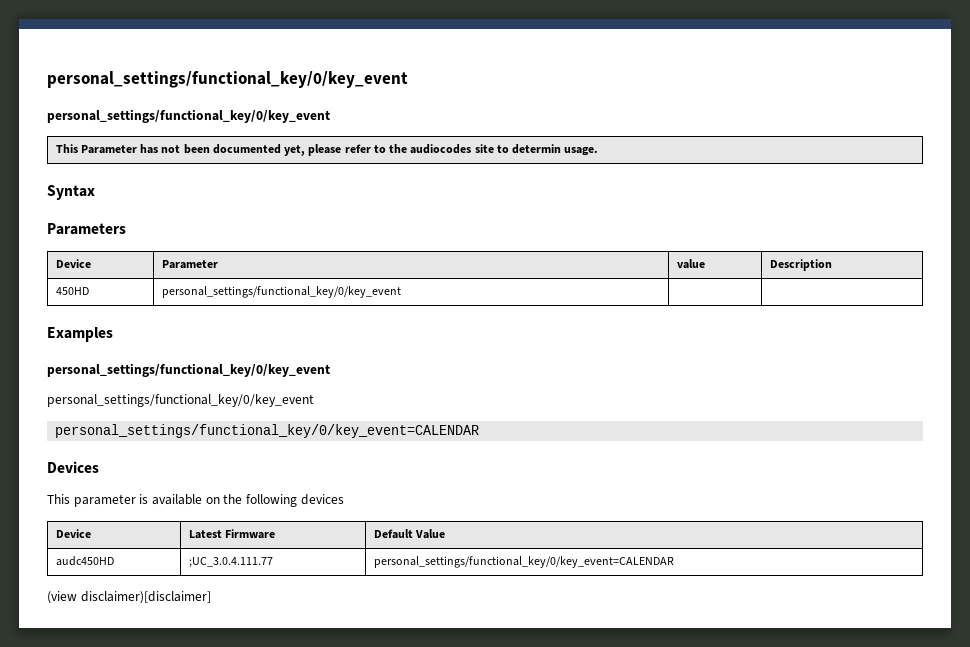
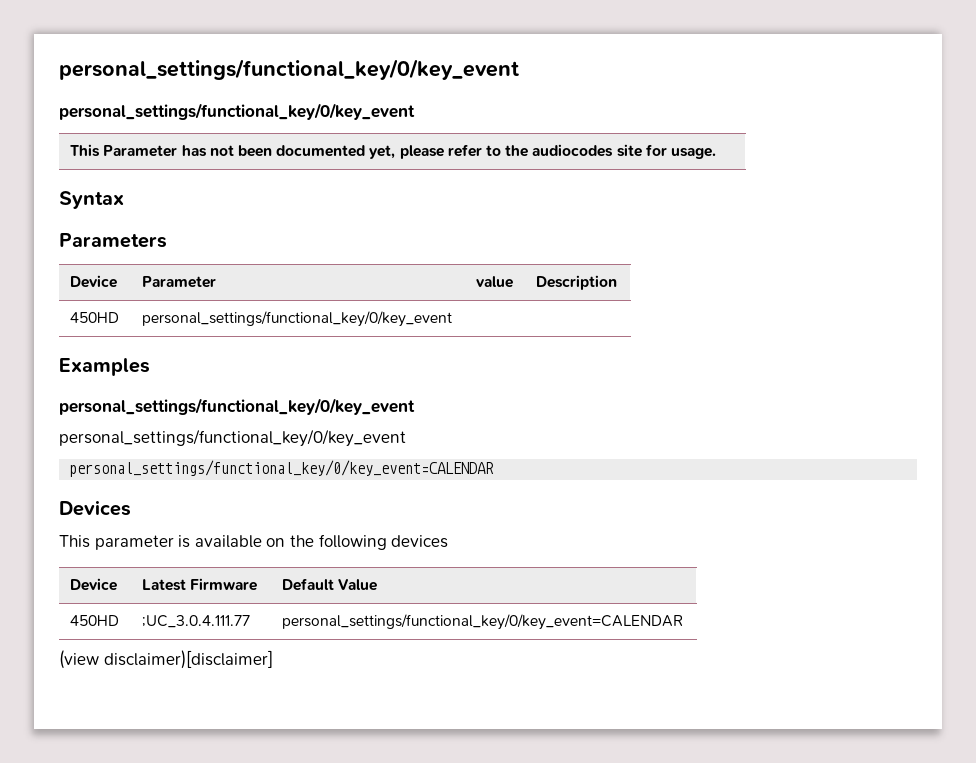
[496,144,562,154] to determin -> [645,144,667,156] for
[55,556,114,566] audc450HD -> [70,615,120,626] 450HD

